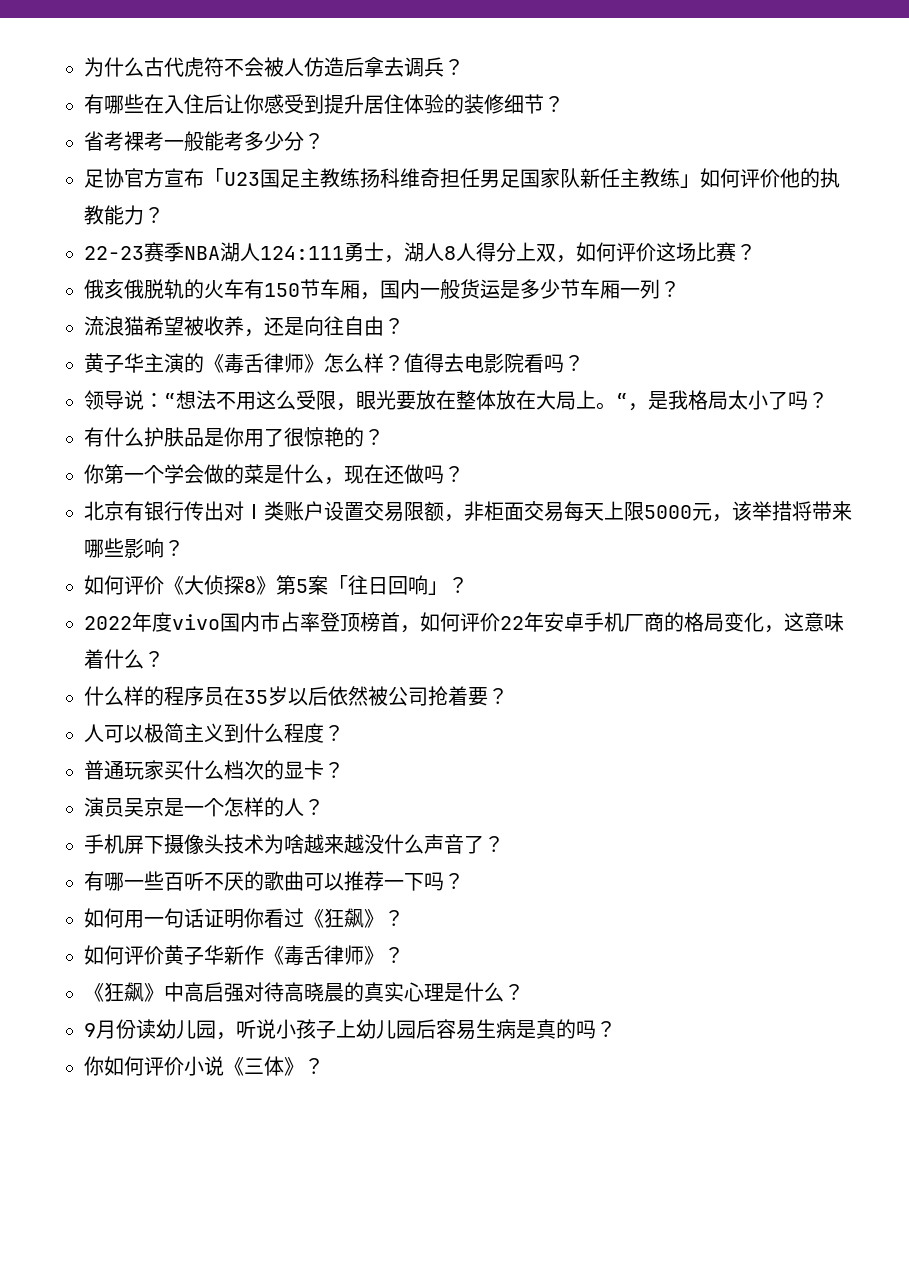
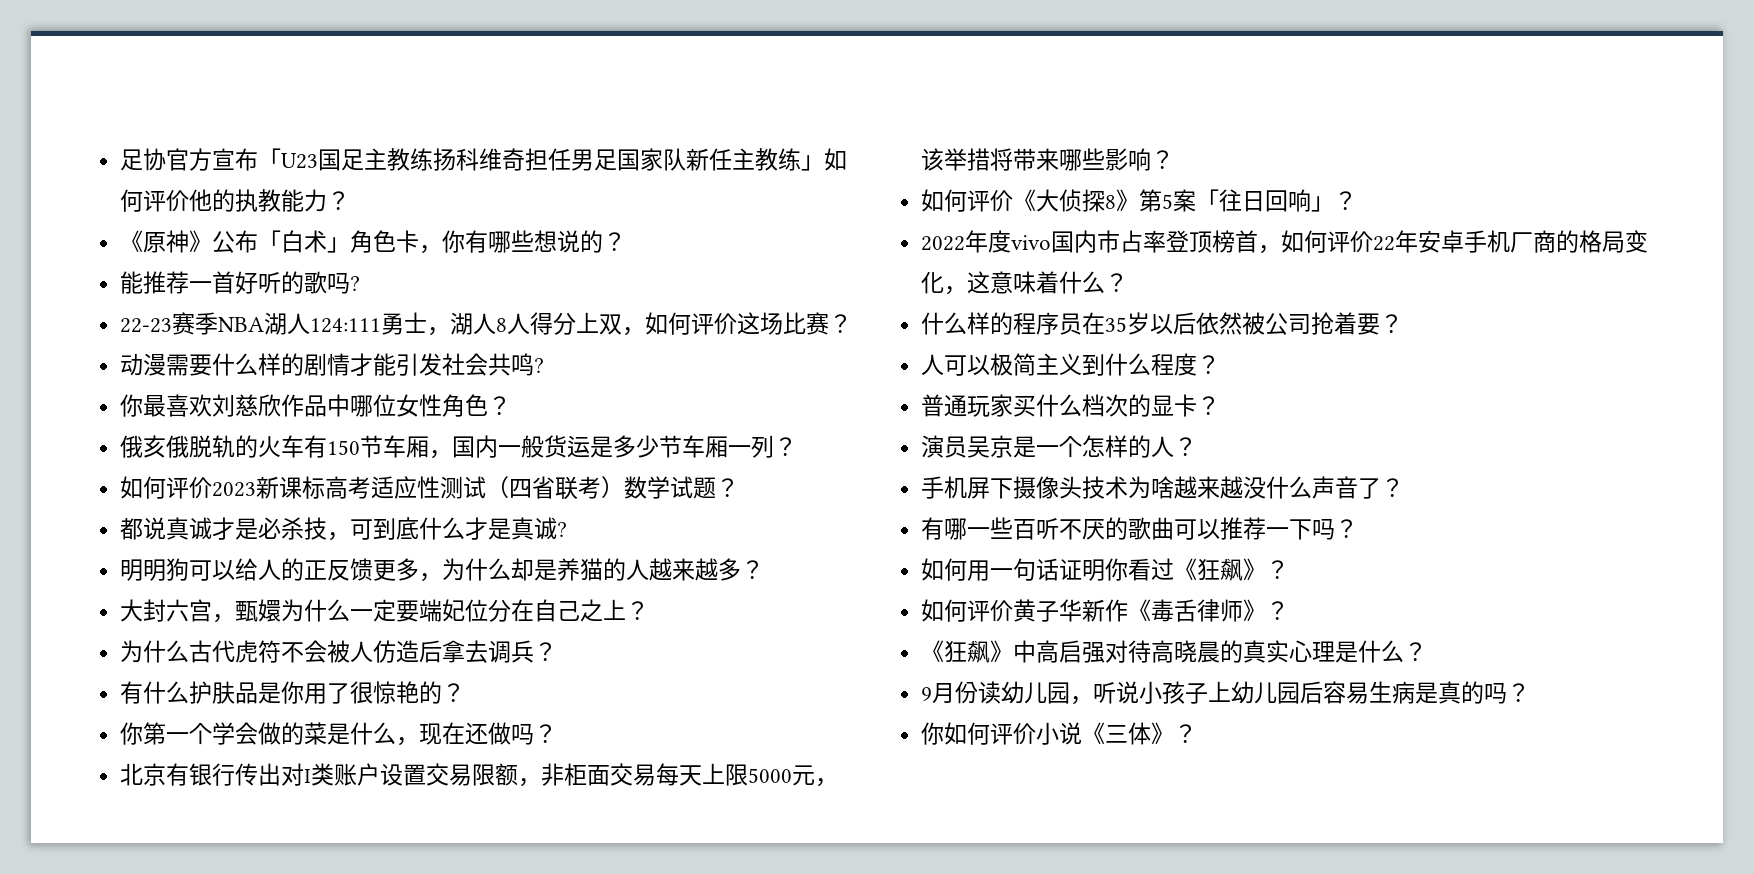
[84,57,464,78] [84,94,564,114] [84,131,324,151] 为什么古代虎符不会被人仿造后拿去调兵？ // 有哪些在入住后让你感受到提升居住体验的装修细节？ // 省考裸考一般能考多少分？ // -> (120, 160) none
(164, 215) none -> [120,230,627,254] [120,271,361,294] // 《原神》公布「白术」角色卡，你有哪些想说的？ // 能推荐一首好听的歌吗?
(756, 252) none -> [120,353,545,376] [120,394,512,417] // 动漫需要什么样的剧情才能引发社会共鸣? // 你最喜欢刘慈欣作品中哪位女性角色？
[84,316,404,337] [84,353,584,374] [84,390,808,411] 流浪猫希望被收养，还是向往自由？ // 黄子华主演的《毒舌律师》怎么样？值得去电影院看吗？ // 领导说：“想法不用这么受限，眼光要放在整体放在大局上。“，是我格局太小了吗 -> [120,476,740,500] [120,517,568,541] [120,558,765,582] [120,599,650,623] [120,640,535,663] 如何评价2023新课标高考适应性测试（四省联考）数学试题？ // 都说真诚才是必杀技，可到底什么才是真诚? // 明明狗可以给人的正反馈更多，为什么却是养猫的人越来越多？ // 大封六宫，甄嬛为什么一定要端妃位分在自己之上？ // 为什么古代虎符不会被人仿造后拿去调兵

